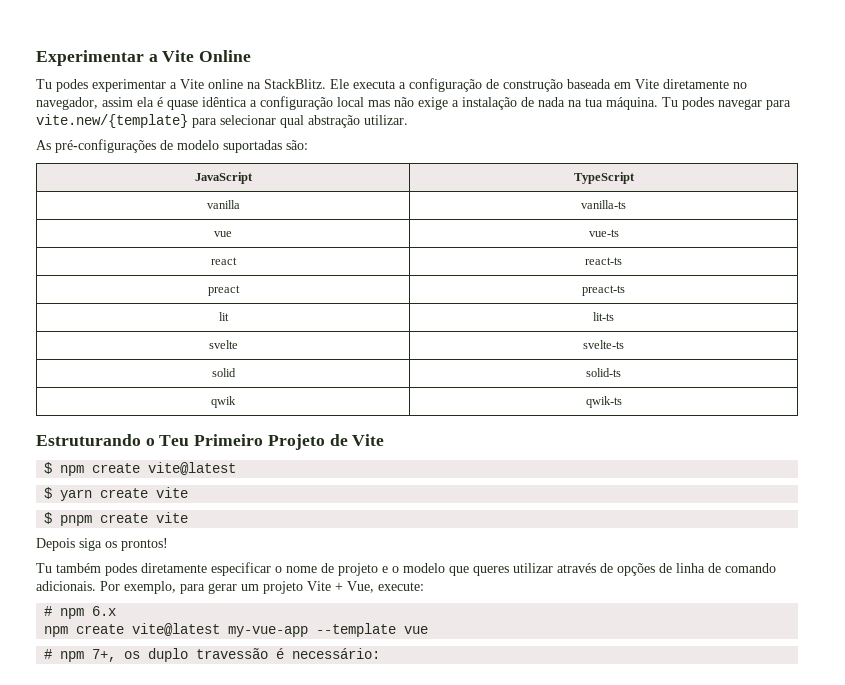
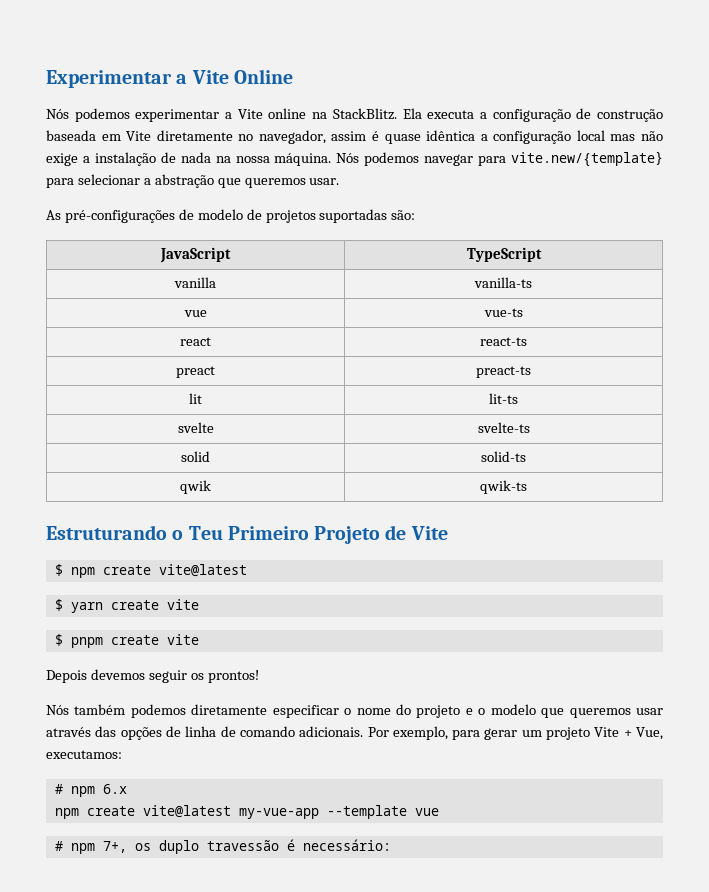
[36,79,88,92] Tu podes -> [46,108,130,122] Nós podemos
[330,79,349,89] Ele -> [402,108,422,119] Ela
[137,97,154,107] ela -> (367, 136) none
[585,97,714,110] tua máquina. Tu podes -> [235,152,420,166] nossa máquina. Nós podemos
[280,115,408,128] qual abstração utilizar. -> [143,174,340,188] a abstração que queremos usar.
(219, 145) none -> [246,209,316,223] de projetos
[79,538,102,551] siga -> [90,669,187,683] devemos seguir
[36,563,137,576] Tu também podes -> [46,704,186,718] Nós também podemos
[321,563,334,573] de -> [396,704,411,715] do
[473,563,613,576] queres utilizar através de -> [569,708,664,718] [46,726,117,737] queremos usar através das
[378,582,424,591] execute: -> [46,750,122,759] executamos:

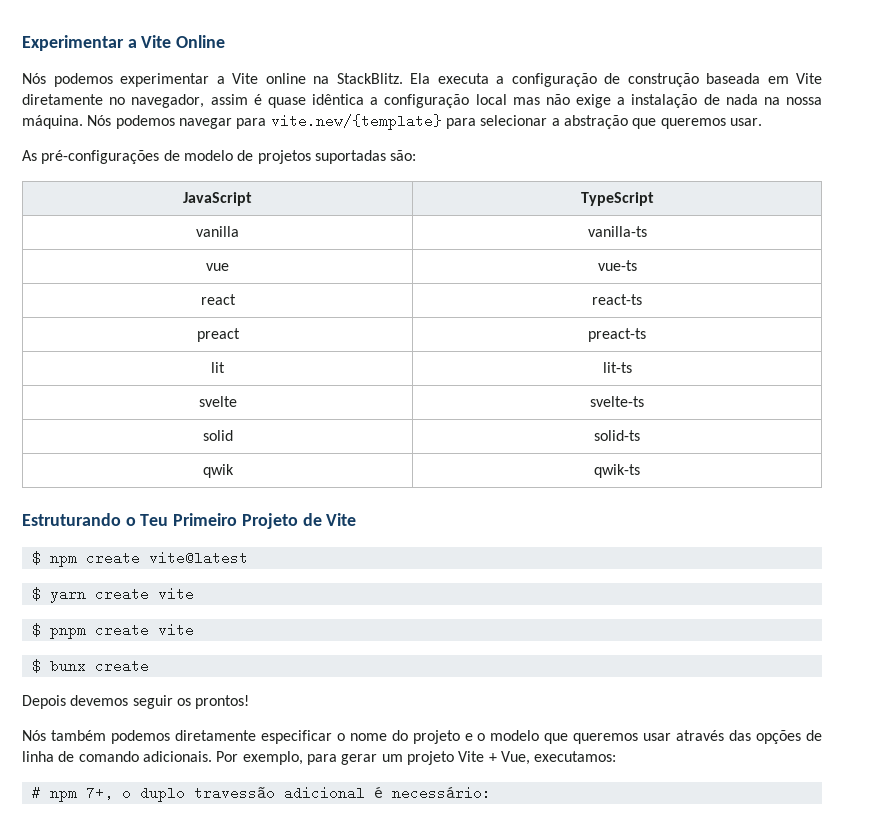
(199, 639) none -> [31,659,149,673] // $ bunx create
[54,784,127,797] [54,805,439,819] // # npm 6.x // npm create vite@latest my-vue-app --template vue -> (617, 756) none
[134,843,151,851] os -> [121,791,131,798] o
(279, 845) none -> [283,786,365,800] adicional

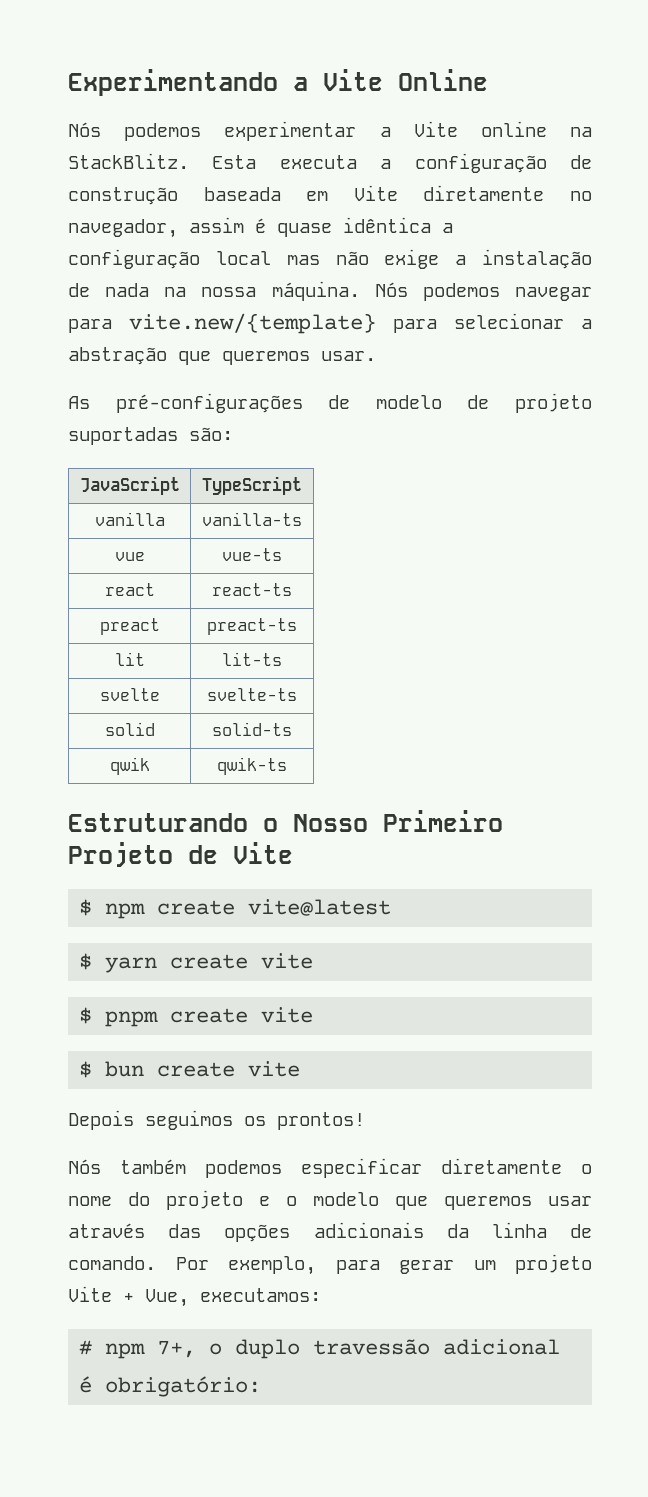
[22,35,124,51] Experimentar -> [68,69,278,96] Experimentando
[410,73,430,84] Ela -> [212,155,257,169] Esta
[257,150,311,164] projetos -> [515,393,592,413] projeto
[140,514,169,526] Teu -> [293,814,368,832] Nosso
[49,659,149,673] bunx create -> [105,1061,301,1077] bun create vite
[70,695,173,709] devemos seguir -> [145,1110,233,1130] seguimos
[174,730,332,744] diretamente especificar -> [301,1158,562,1178] especificar diretamente
[806,730,823,741] [22,751,212,762] de linha de comando adicionais. -> [313,1222,592,1238] [68,1256,156,1270] adicionais da linha de comando.
[391,786,491,800] necessário: -> [105,1376,262,1397] obrigatório:

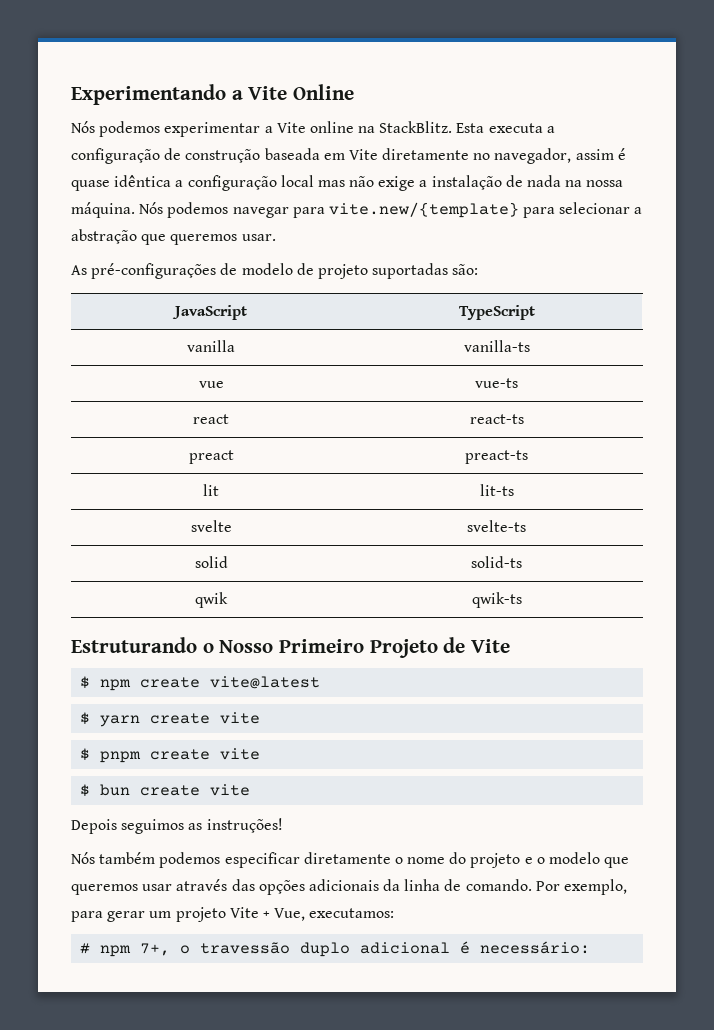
[244,1112,365,1130] os prontos! -> [188,818,283,833] as instruções!
[235,1339,431,1359] duplo travessão -> [200,942,351,957] travessão duplo
[105,1376,262,1397] obrigatório: -> [480,941,591,954] necessário:

